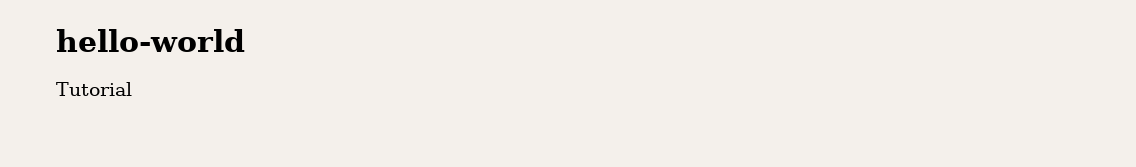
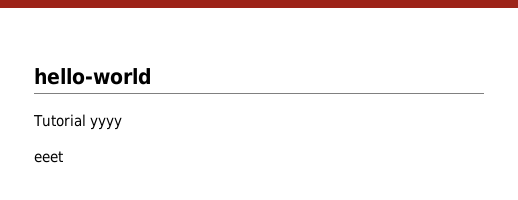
(132, 89) none -> [89,117,122,130] [34,151,63,163] yyyy // eeet

